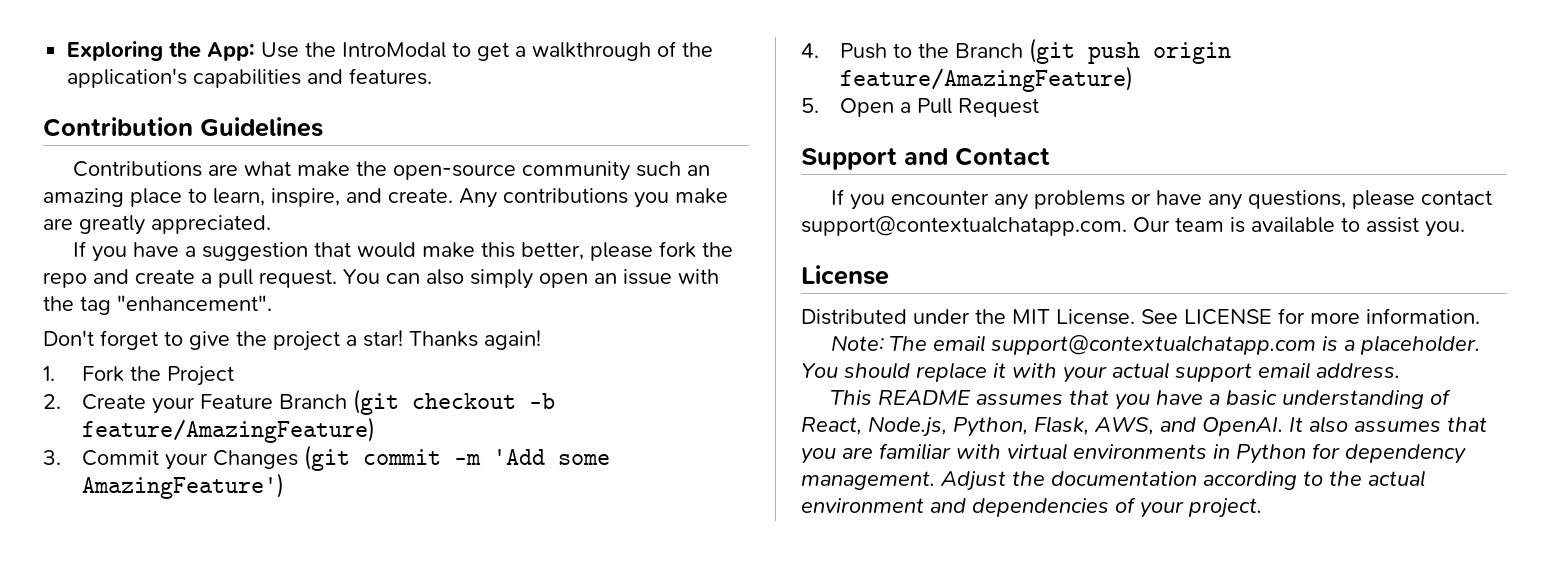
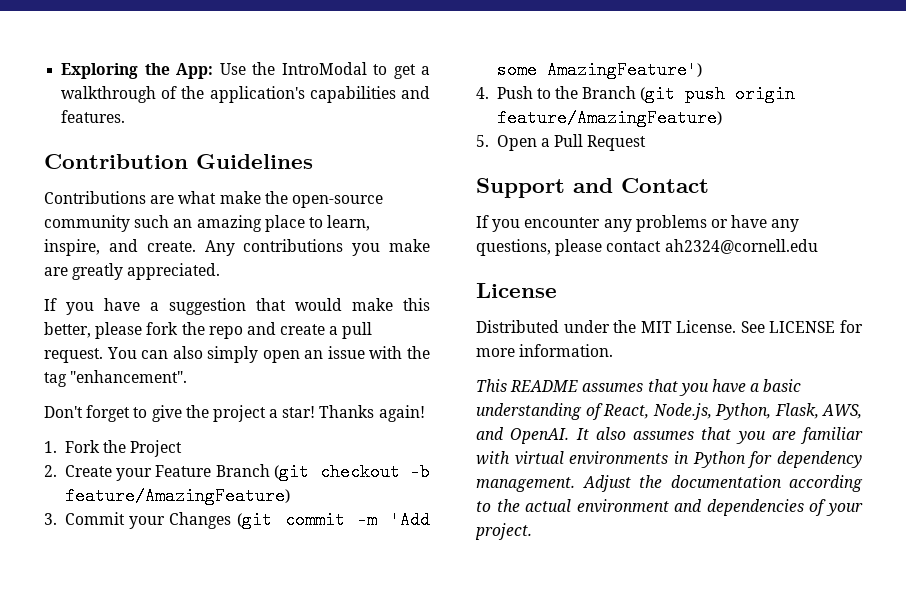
[801,216,1465,237] support@contextualchatapp.com. Our team is available to assist you. -> [664,239,818,254] ah2324@cornell.edu
[831,335,1481,355] [801,362,1400,383] // Note: The email support@contextualchatapp.com is a placeholder. You should replace it with your actual support email address. -> (614, 350) none

